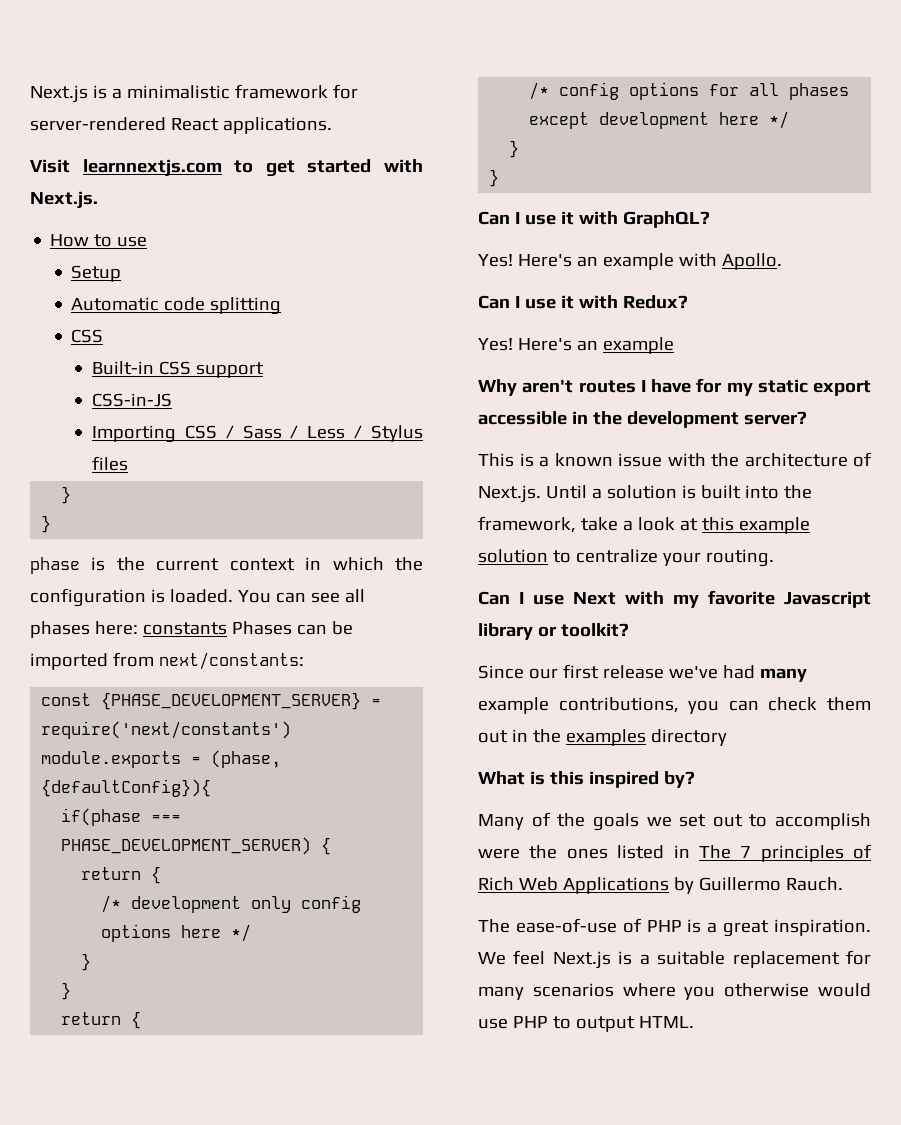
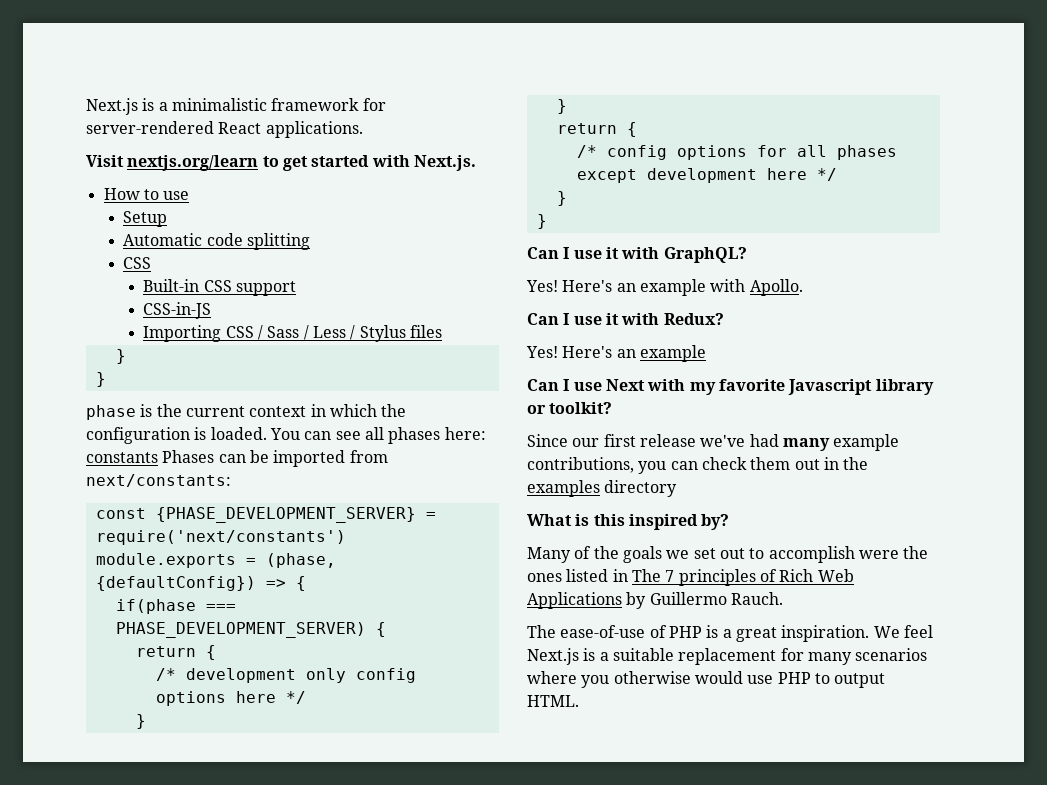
[82,159,222,177] learnnextjs.com -> [127,155,259,171] nextjs.org/learn
[41,779,212,797] {defaultConfig}){ -> [95,576,306,591] {defaultConfig}) => {
[478,378,871,396] [478,411,807,428] [478,452,872,467] [478,485,812,503] [478,516,810,534] [478,549,774,567] // Why aren't routes I have for my static export accessible in the development server? // This is a known issue with the architecture of Next.js. Until a solution is built into the framework, take a look at this example solution to centralize your routing. -> (706, 353) none

